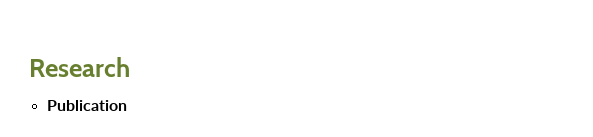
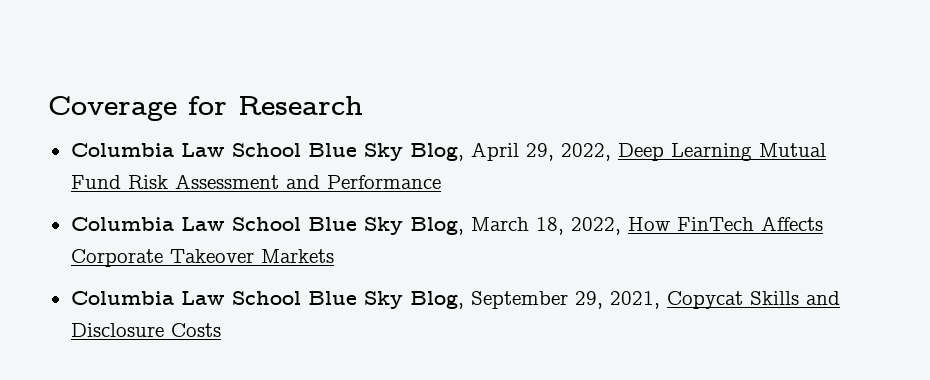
(29, 67) none -> [48,96,227,121] Coverage for
[46,100,127,111] Publication -> [70,142,826,161] [70,174,441,189] [70,216,823,235] [70,249,334,267] [70,291,840,309] [70,323,221,337] Columbia Law School Blue Sky Blog, April 29, 2022, Deep Learning Mutual Fund Risk Assessment and Performance // Columbia Law School Blue Sky Blog, March 18, 2022, How FinTech Affects Corporate Takeover Markets // Columbia Law School Blue Sky Blog, September 29, 2021, Copycat Skills and Disclosure Costs

